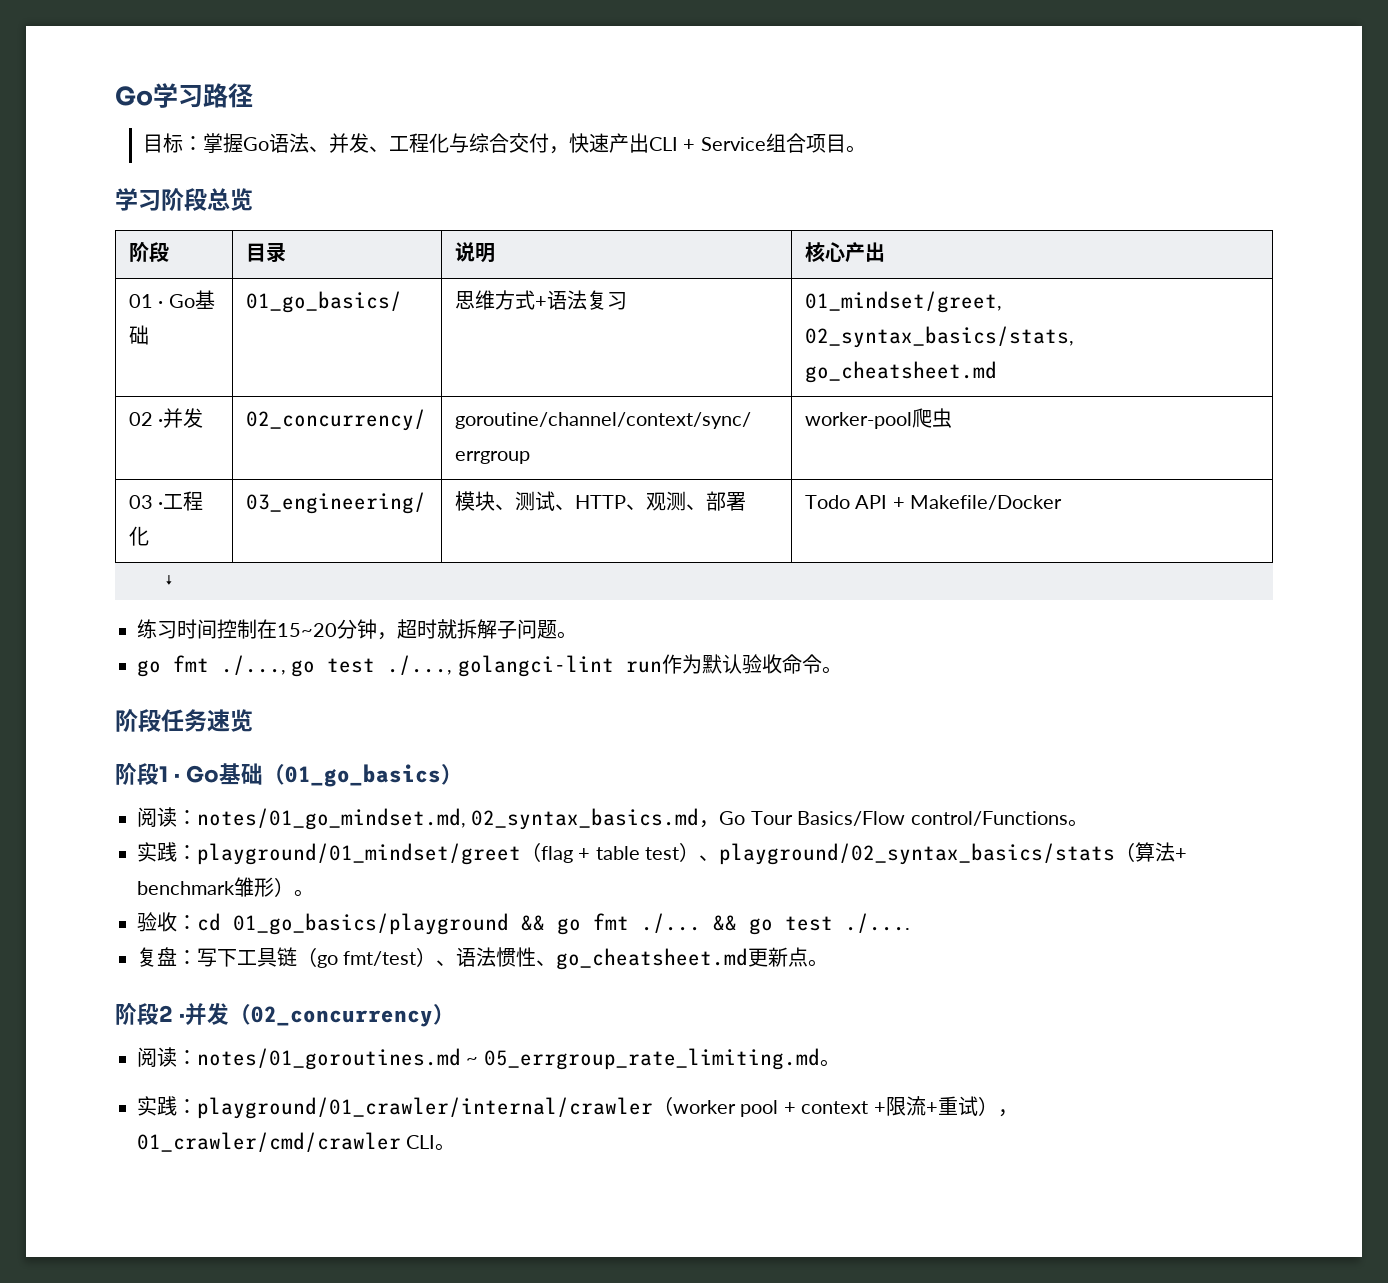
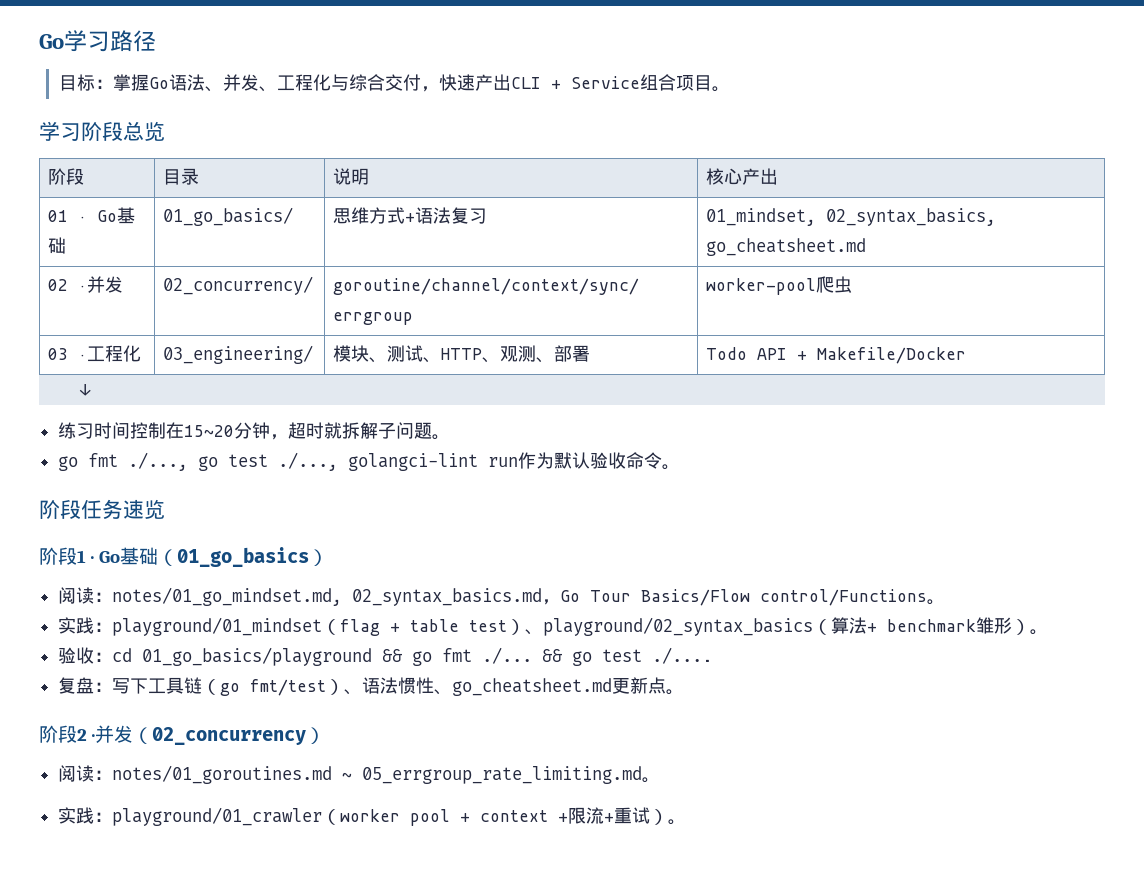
[804,291,1002,313] [804,326,1074,348] 01_mindset/greet, 02_syntax_basics/stats, -> [706,208,997,226] 01_mindset, 02_syntax_basics,
[197,843,521,865] playground/01_mindset/greet -> [112,617,323,636] playground/01_mindset
[719,843,1116,865] playground/02_syntax_basics/stats -> [543,617,814,636] playground/02_syntax_basics
[197,1097,653,1119] playground/01_crawler/internal/crawler -> [112,807,323,826] playground/01_crawler
[997,1109,1018,1117] [137,1132,436,1152] ，01_crawler/cmd/crawler CLI -> (669, 817) none

